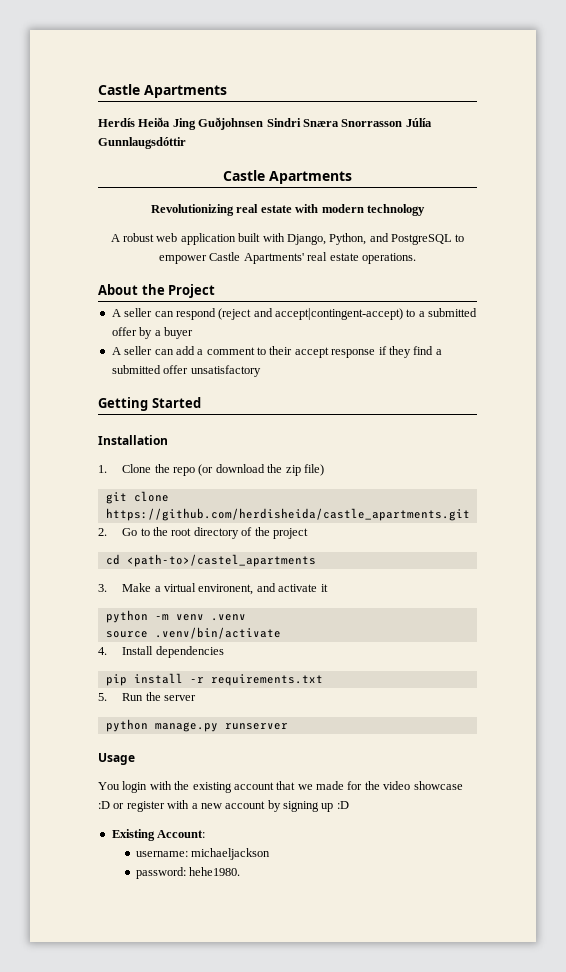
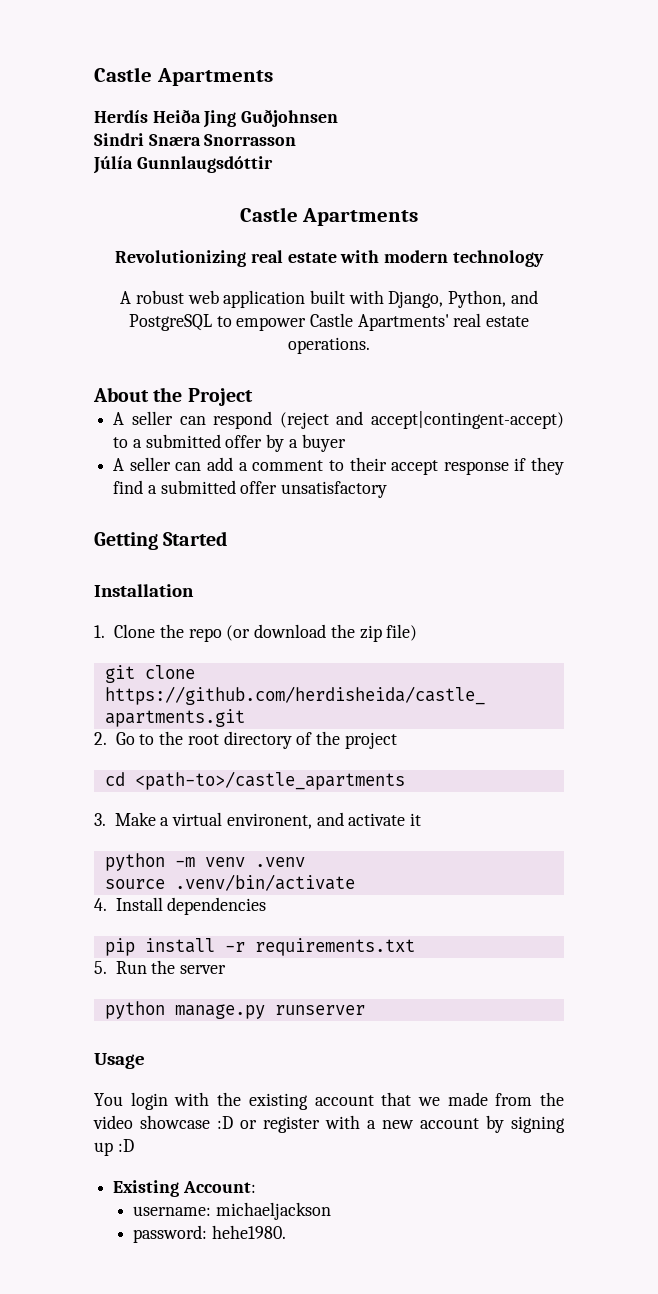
(264, 123) none -> (339, 118) //
(403, 123) none -> (297, 140) //
[126,554,316,567] <path-to>/castel_apartments -> [134,771,405,790] <path-to>/castle_apartments
[347,781,363,790] for -> [495,1093,533,1106] from

